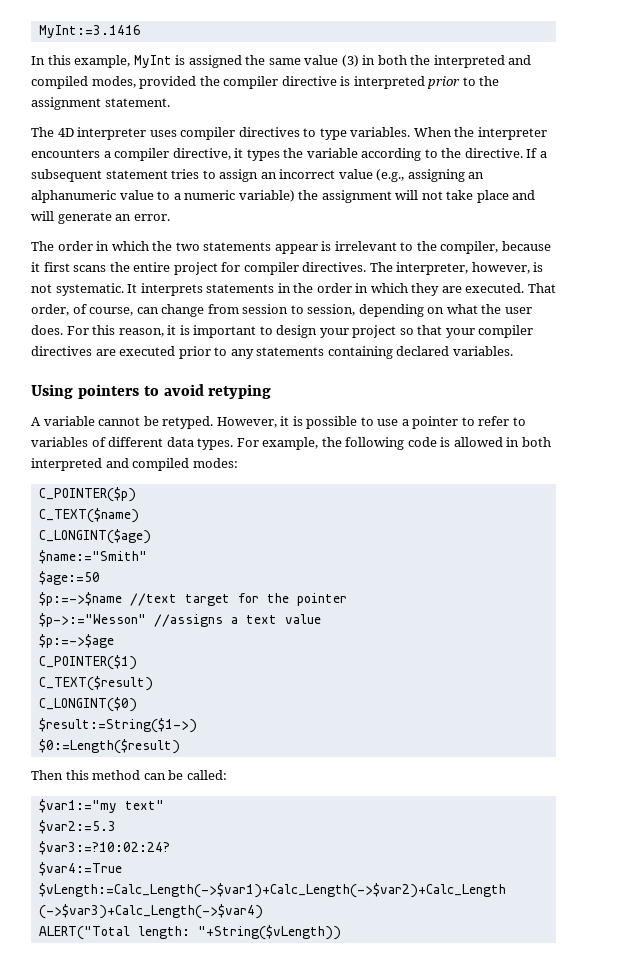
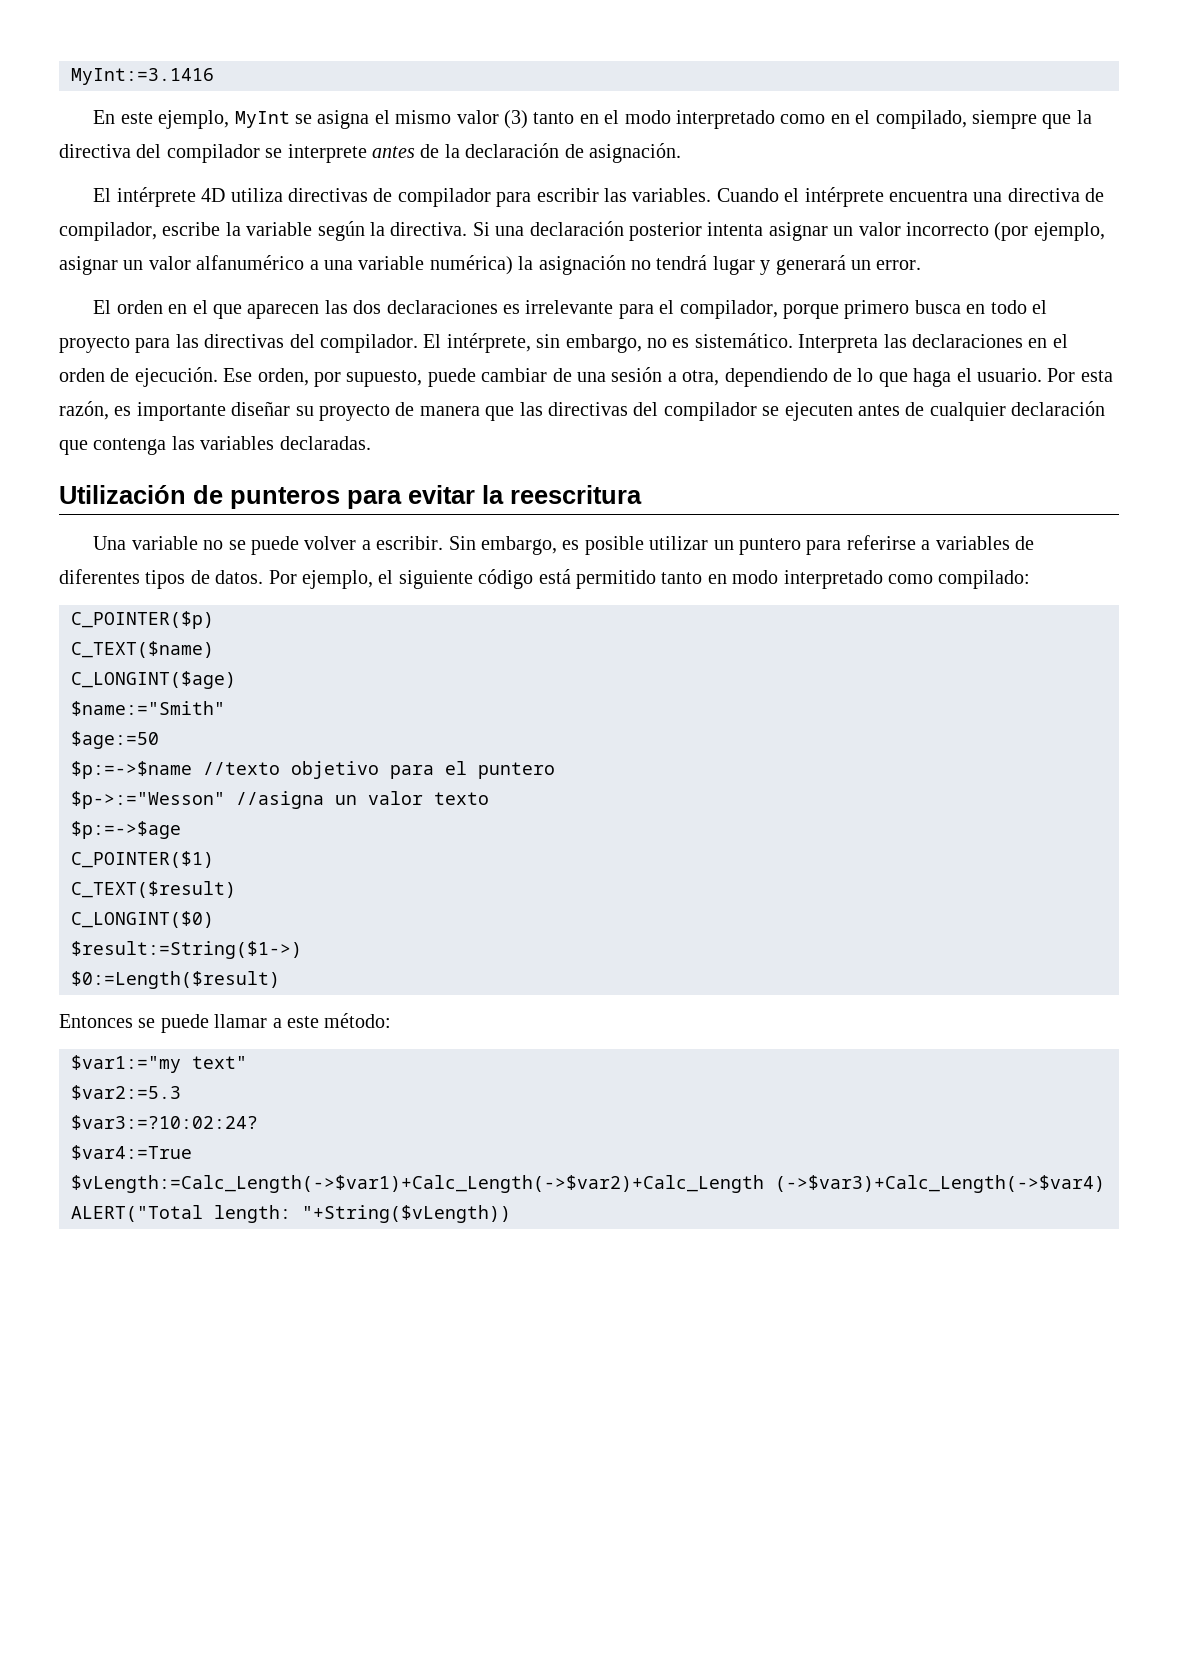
[31,55,532,68] [31,76,500,89] [31,97,170,110] [31,127,547,140] [31,148,547,161] [31,169,485,182] [31,190,536,203] [31,211,170,224] [31,241,551,254] [31,262,544,275] [31,283,556,296] [31,304,532,317] [31,325,534,338] [31,346,513,359] [31,384,272,399] [31,416,526,429] [31,437,551,450] [31,458,238,471] In this example, MyInt is assigned the same value (3) in both the interpreted and compiled modes, provided the compiler directive is interpreted prior to the assignment statement. // The 4D interpreter uses compiler directives to type variables. When the interpreter encounters a compiler directive, it types the variable according to the directive. If a subsequent statement tries to assign an incorrect value (e.g., assigning an alphanumeric value to a numeric variable) the assignment will not take place and will generate an error. // The order in which the two statements appear is irrelevant to the compiler, because it first scans the entire project for compiler directives. The interpreter, however, is not systematic. It interprets statements in the order in which they are executed. That order, of course, can change from session to session, depending on what the user does. For this reason, it is important to design your project so that your compiler directives are executed prior to any statements containing declared variables. // Using pointers to avoid retyping // A variable cannot be retyped. However, it is possible to use a pointer to refer to variables of different data types. For example, the following code is allowed in both interpreted and compiled modes: -> [93,110,1092,129] [59,143,681,163] [93,187,1105,207] [59,221,1105,241] [59,255,922,275] [93,300,1047,319] [59,333,1068,353] [59,367,1113,387] [59,401,1106,421] [59,436,371,455] [59,485,642,509] [93,535,1034,555] [59,569,1031,589] En este ejemplo, MyInt se asigna el mismo valor (3) tanto en el modo interpretado como en el compilado, siempre que la directiva del compilador se interprete antes de la declaración de asignación. // El intérprete 4D utiliza directivas de compilador para escribir las variables. Cuando el intérprete encuentra una directiva de compilador, escribe la variable según la directiva. Si una declaración posterior intenta asignar un valor incorrecto (por ejemplo, asignar un valor alfanumérico a una variable numérica) la asignación no tendrá lugar y generará un error. // El orden en el que aparecen las dos declaraciones es irrelevante para el compilador, porque primero busca en todo el proyecto para las directivas del compilador. El intérprete, sin embargo, no es sistemático. Interpreta las declaraciones en el orden de ejecución. Ese orden, por supuesto, puede cambiar de una sesión a otra, dependiendo de lo que haga el usuario. Por esta razón, es importante diseñar su proyecto de manera que las directivas del compilador se ejecuten antes de cualquier declaración que contenga las variables declaradas. // Utilización de punteros para evitar la reescritura // Una variable no se puede volver a escribir. Sin embargo, es posible utilizar un puntero para referirse a variables de diferentes tipos de datos. Por ejemplo, el siguiente código está permitido tanto en modo interpretado como compilado:
[129,593,347,606] [38,613,321,627] //text target for the pointer // $p->:="Wesson" //assigns a text value -> [203,761,555,779] [71,791,489,809] //texto objetivo para el puntero // $p->:="Wesson" //asigna un valor texto
[31,770,227,780] Then this method can be called: -> [59,1013,392,1033] Entonces se puede llamar a este método:

